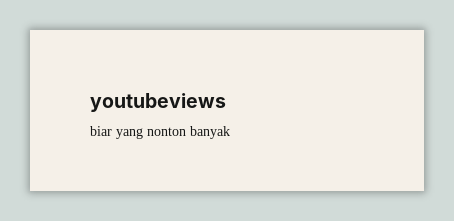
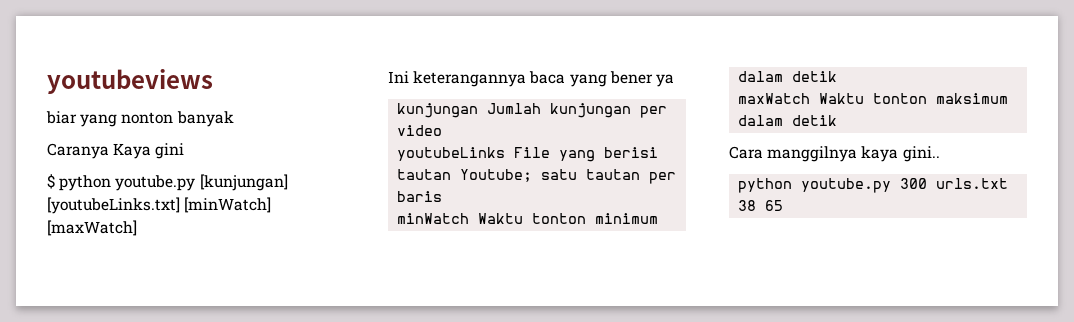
(230, 132) none -> [47,143,185,159] [47,174,288,191] [47,197,272,214] [47,220,137,236] [388,71,674,87] [397,103,668,118] [397,125,443,136] [397,147,659,162] [397,169,677,184] [397,191,443,202] [397,213,659,224] [738,71,838,82] [738,93,1009,104] [738,115,838,126] [729,146,940,162] [738,178,1009,193] [738,200,784,211] // Caranya Kaya gini // $ python youtube.py [kunjungan] [youtubeLinks.txt] [minWatch] [maxWatch] // Ini keterangannya baca yang bener ya // kunjungan Jumlah kunjungan per video // youtubeLinks File yang berisi tautan Youtube; satu tautan per baris // minWatch Waktu tonton minimum dalam detik // maxWatch Waktu tonton maksimum dalam detik // Cara manggilnya kaya gini.. // python youtube.py 300 urls.txt 38 65

